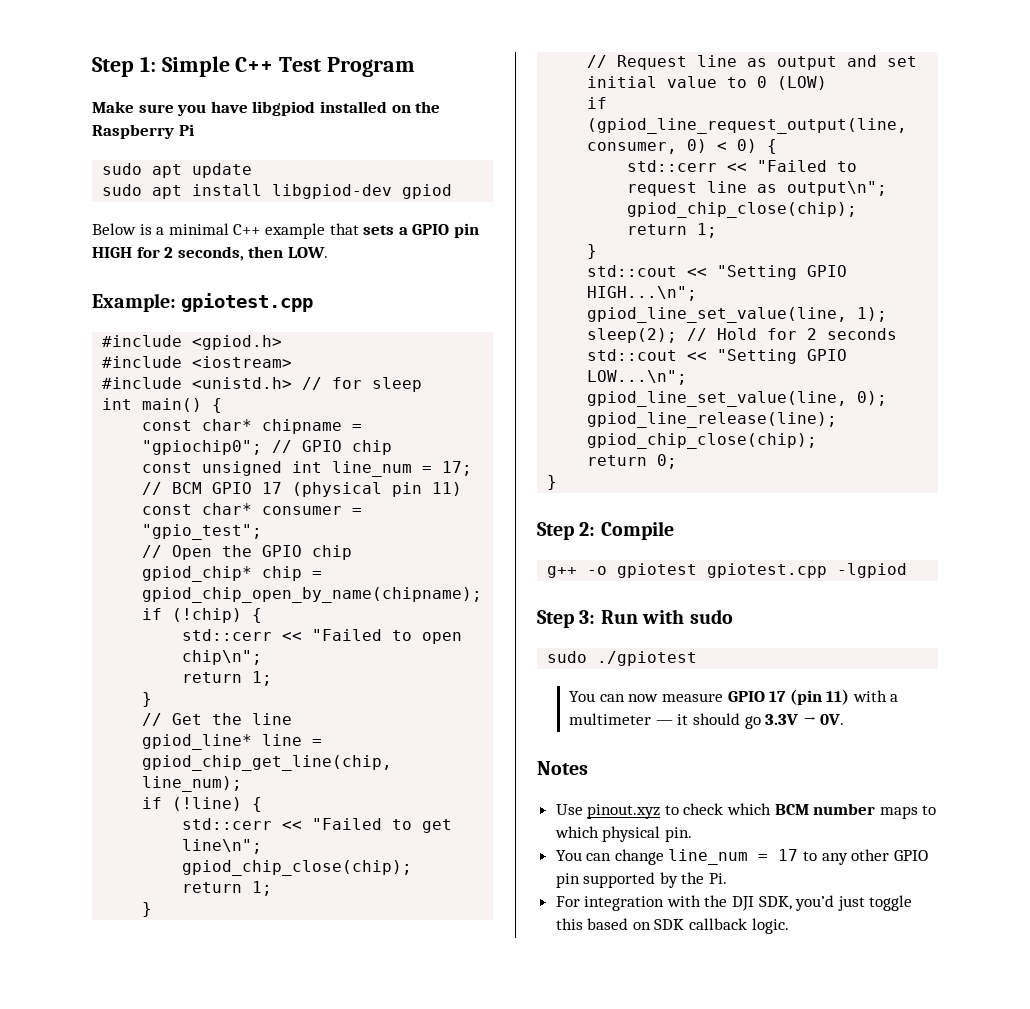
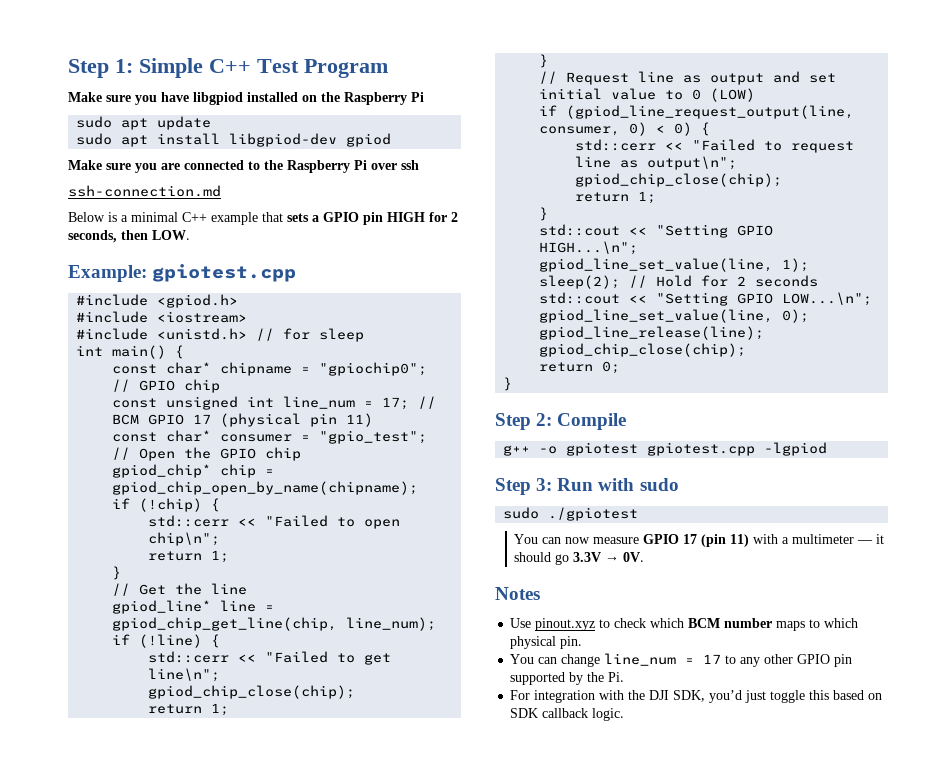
(453, 191) none -> [68,160,419,173] [68,185,221,197] // Make sure you are connected to the Raspberry Pi over ssh // ssh-connection.md

